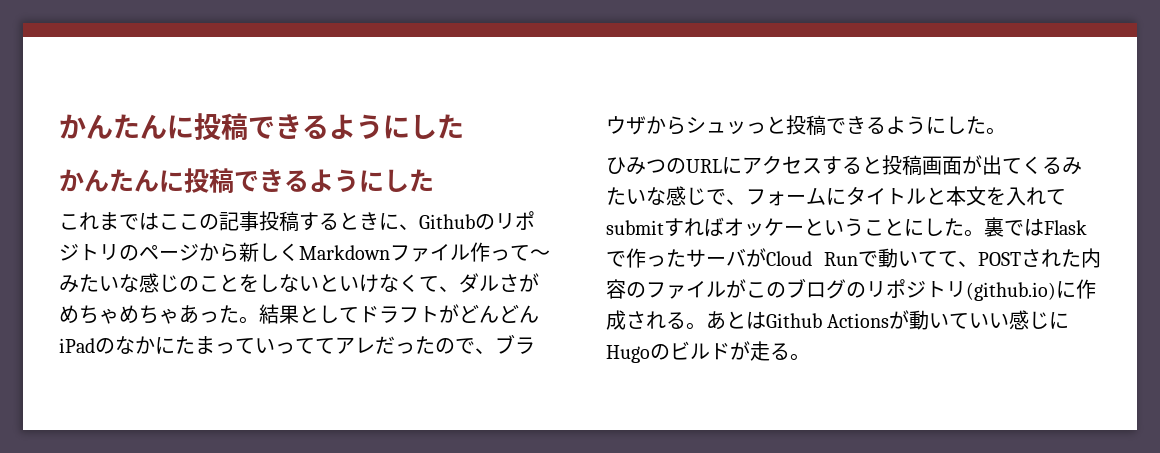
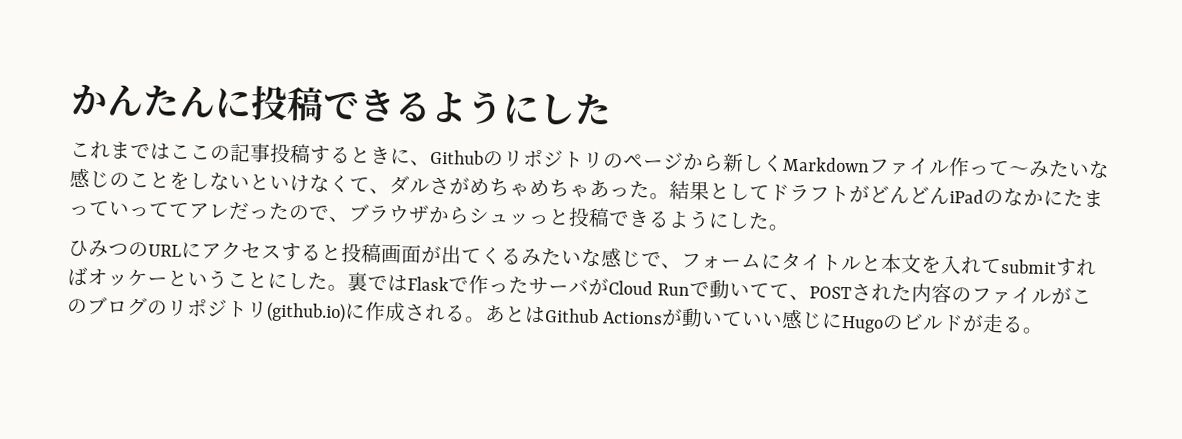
[59,113,464,140] [59,168,434,193] かんたんに投稿できるようにした // かんたんに投稿できるようにした -> [70,83,612,126] かんたんに投稿できるようにした

